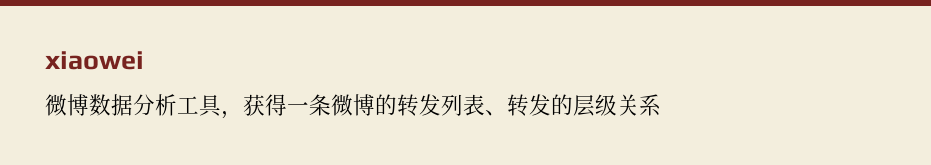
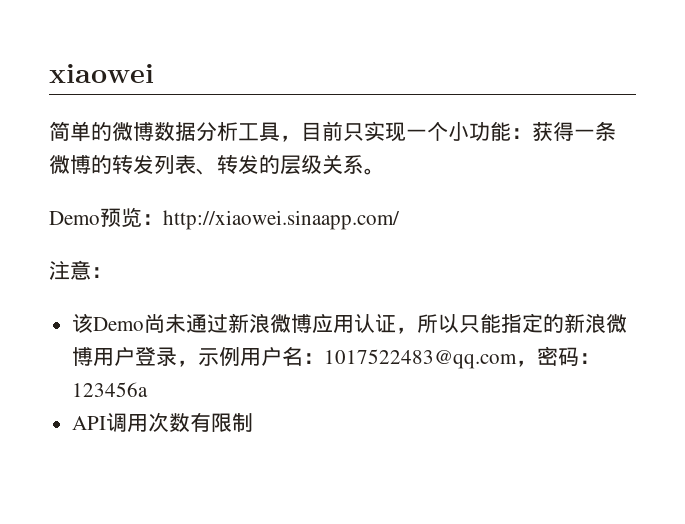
(144, 60) none -> [49,121,112,142] 简单的
(243, 115) none -> [301,121,532,142] 目前只实现一个小功能：
(661, 105) none -> [364,168,385,175] [49,207,400,230] [49,260,112,280] [72,313,628,334] [72,346,601,369] [72,382,149,397] [72,412,254,432] 。 // Demo预览：http://xiaowei.sinaapp.com/ // 注意： // 该Demo尚未通过新浪微博应用认证，所以只能指定的新浪微博用户登录，示例用户名：1017522483@qq.com，密码：123456a // API调用次数有限制

